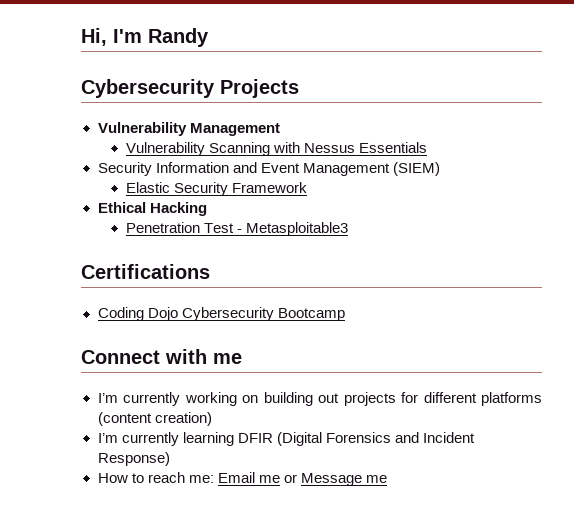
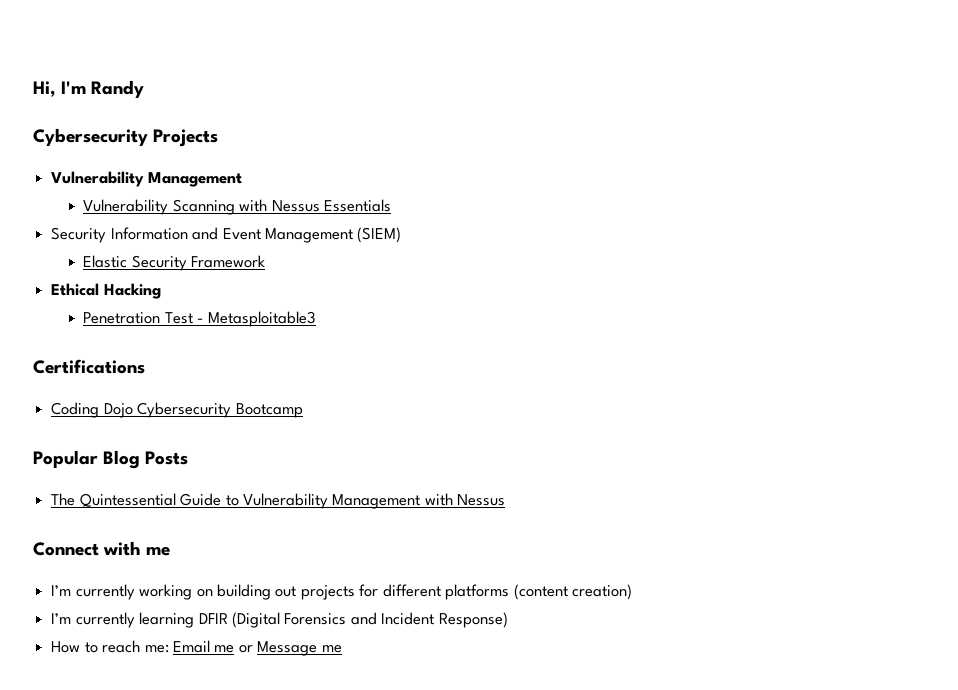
(345, 314) none -> [33,450,189,469] [51,493,506,509] // Popular Blog Posts // The Quintessential Guide to Vulnerability Management with Nessus

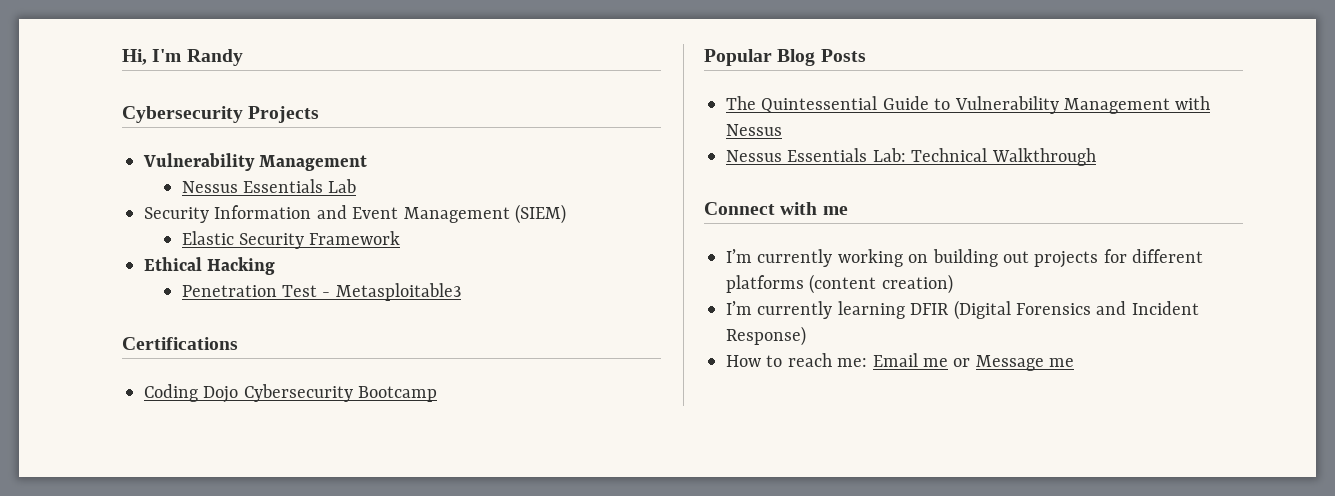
[83,199,392,215] Vulnerability Scanning with Nessus Essentials -> [181,179,357,193] Nessus Essentials Lab
(506, 500) none -> [726,148,1096,166] // Nessus Essentials Lab: Technical Walkthrough

